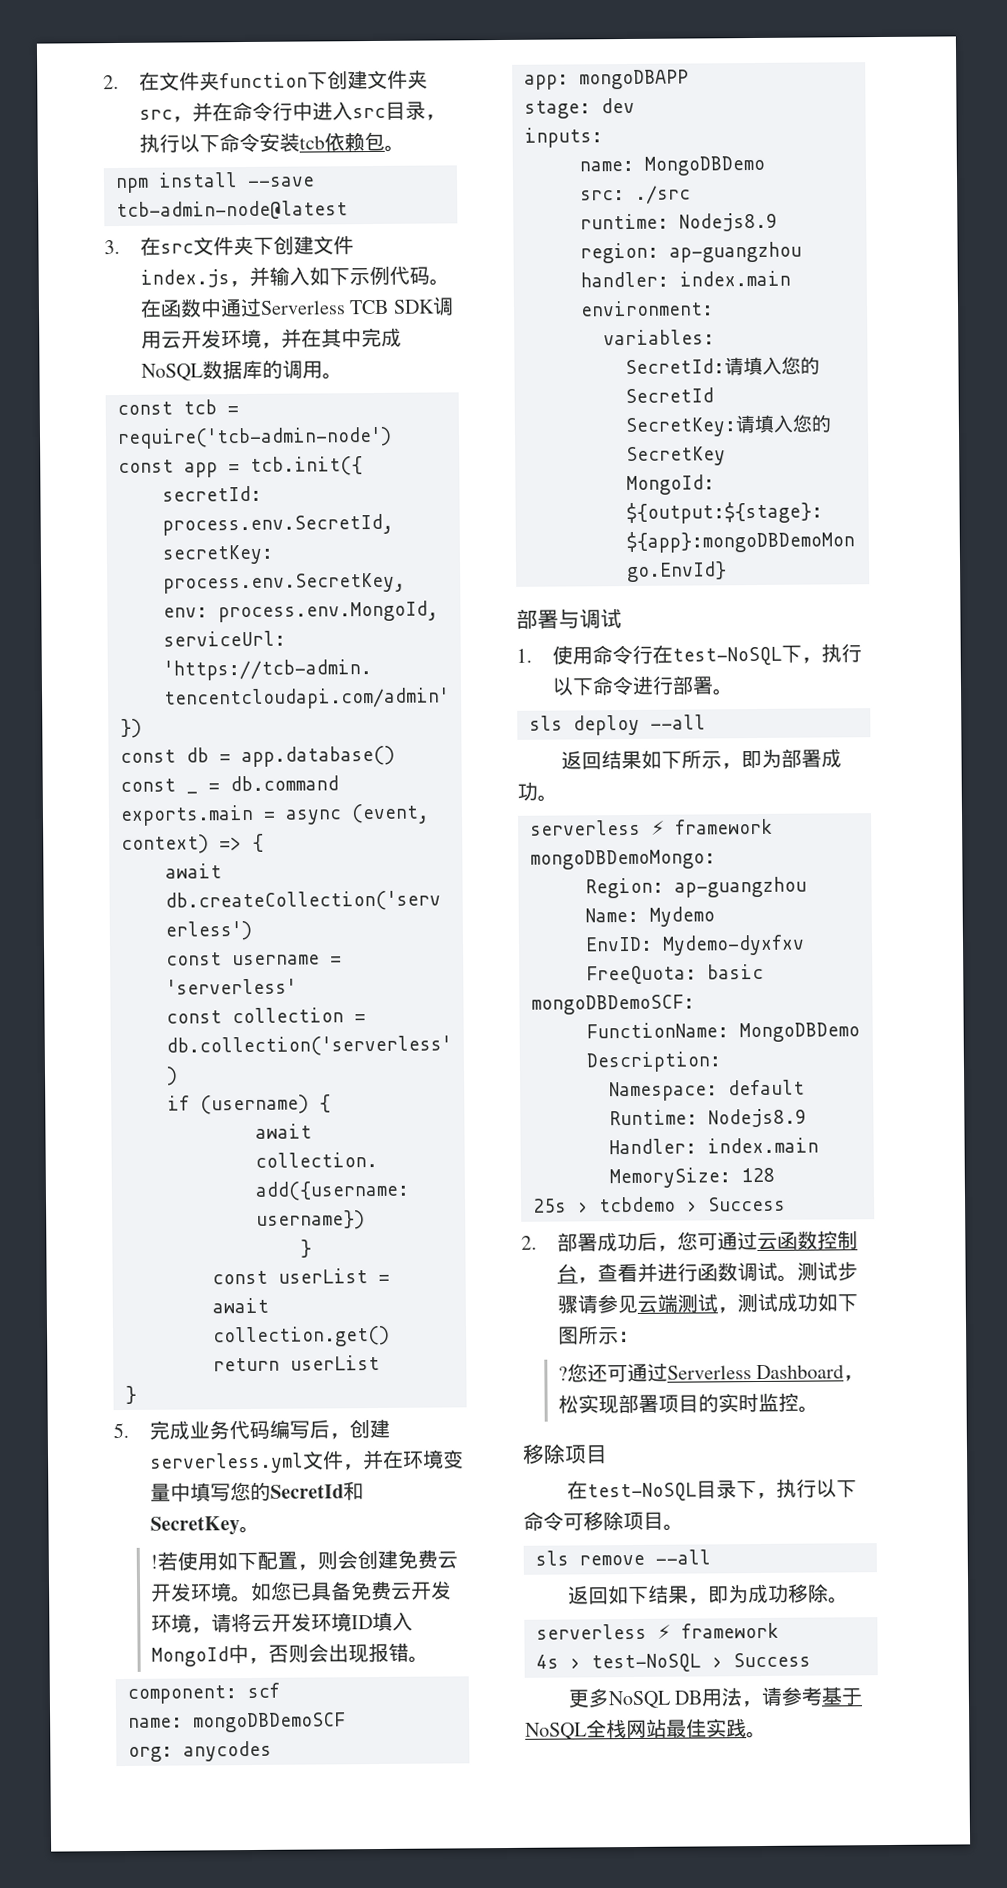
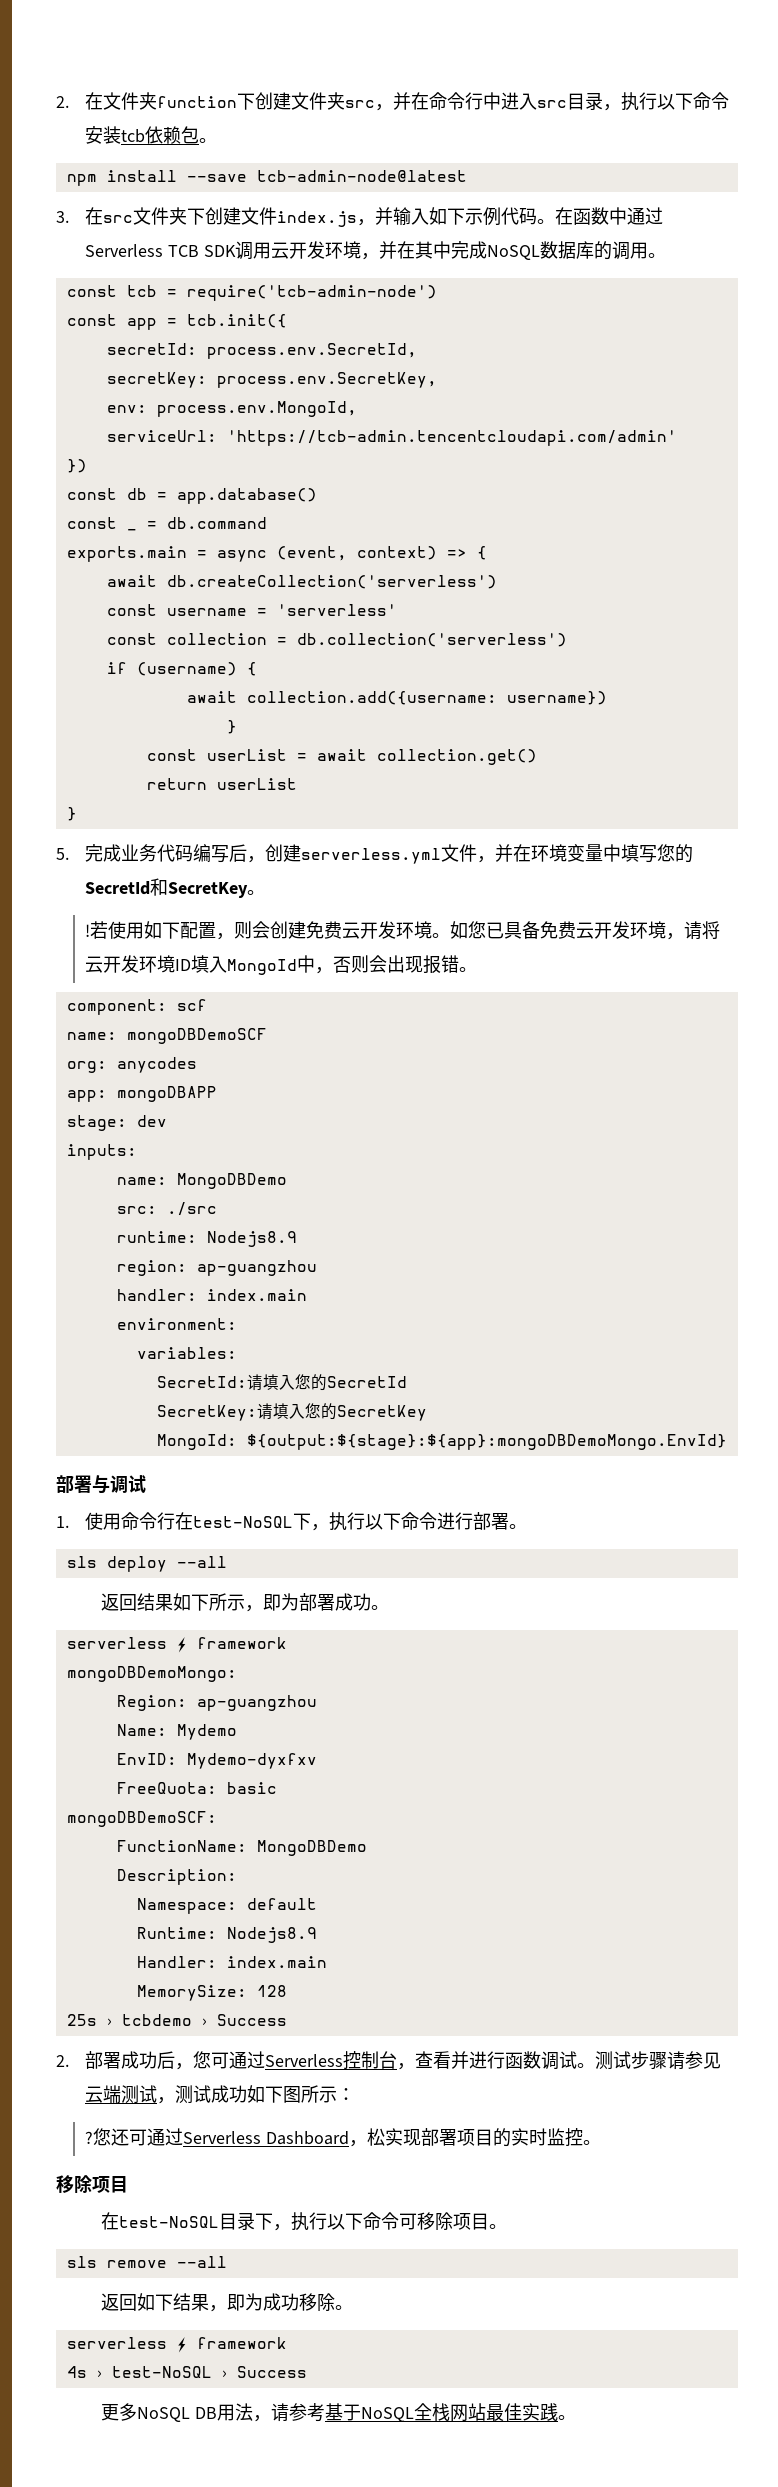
[757,1230,819,1251] 云函数 -> [265,2054,344,2067] Serverless

